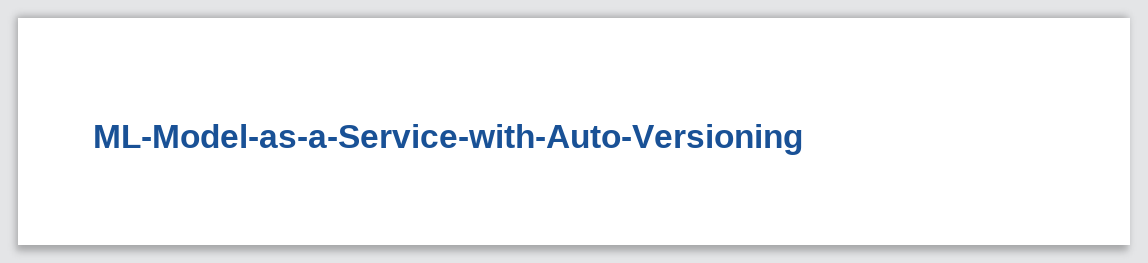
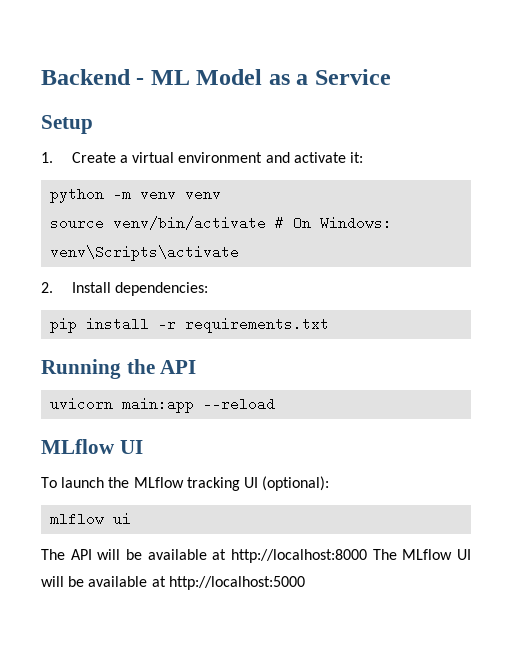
[93,124,803,155] ML-Model-as-a-Service-with-Auto-Versioning -> [41,69,391,85] [41,115,93,134] [41,152,364,163] [50,187,222,203] [50,216,393,230] [50,245,240,261] [41,282,209,296] [50,317,330,333] [41,359,197,379] [50,397,276,413] [41,439,143,454] [41,476,330,491] [50,512,132,526] [41,549,472,563] [41,576,305,590] Backend - ML Model as a Service // Setup // 1. Create a virtual environment and activate it: // python -m venv venv // source venv/bin/activate # On Windows: venv\Scripts\activate // 2. Install dependencies: // pip install -r requirements.txt // Running the API // uvicorn main:app --reload // MLflow UI // To launch the MLflow tracking UI (optional): // mlflow ui // The API will be available at http://localhost:8000 The MLflow UI will be available at http://localhost:5000

